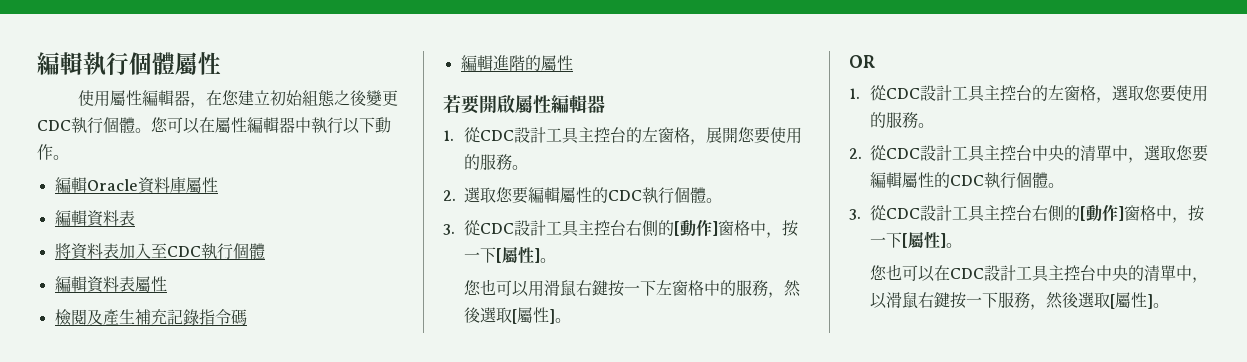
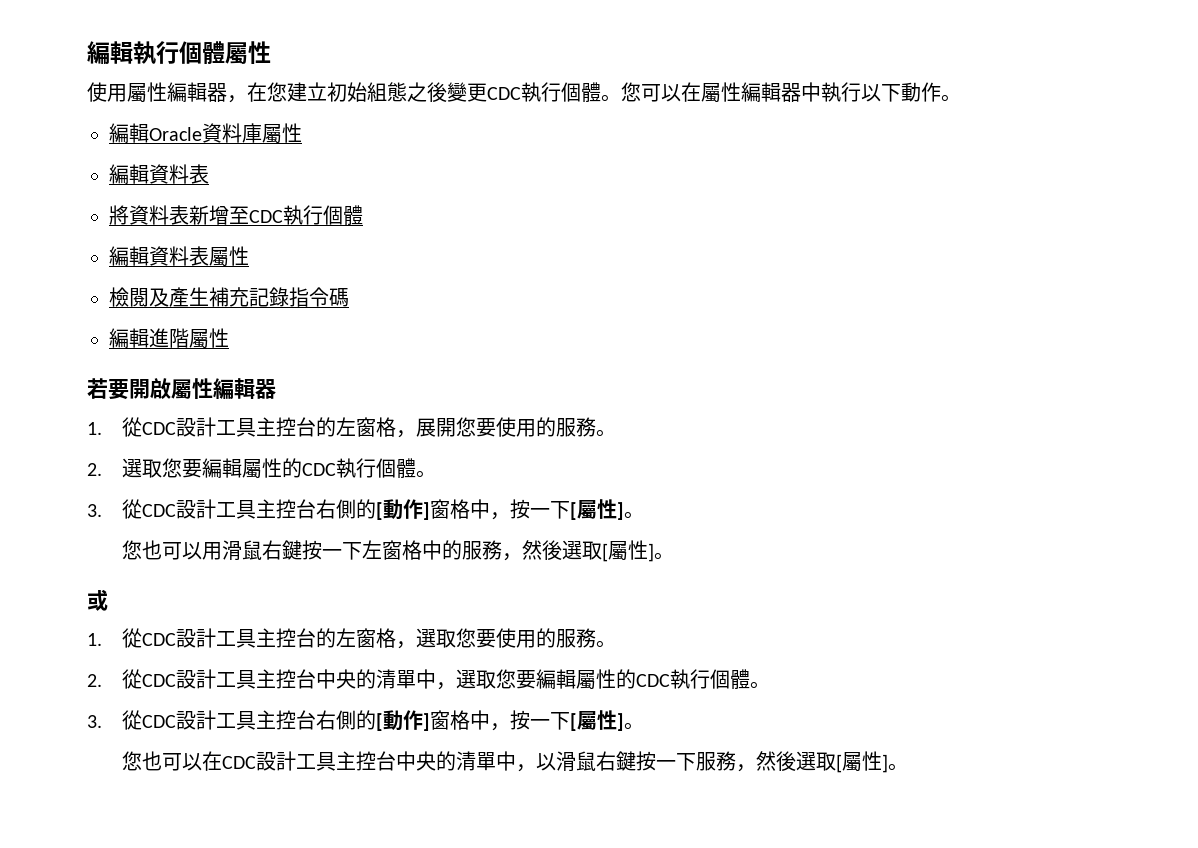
[118,243,151,259] 加入 -> [189,205,229,225] 新增
[524,55,541,71] 的 -> (189, 338) none
[849,55,875,68] OR -> [87,589,108,611] 或

